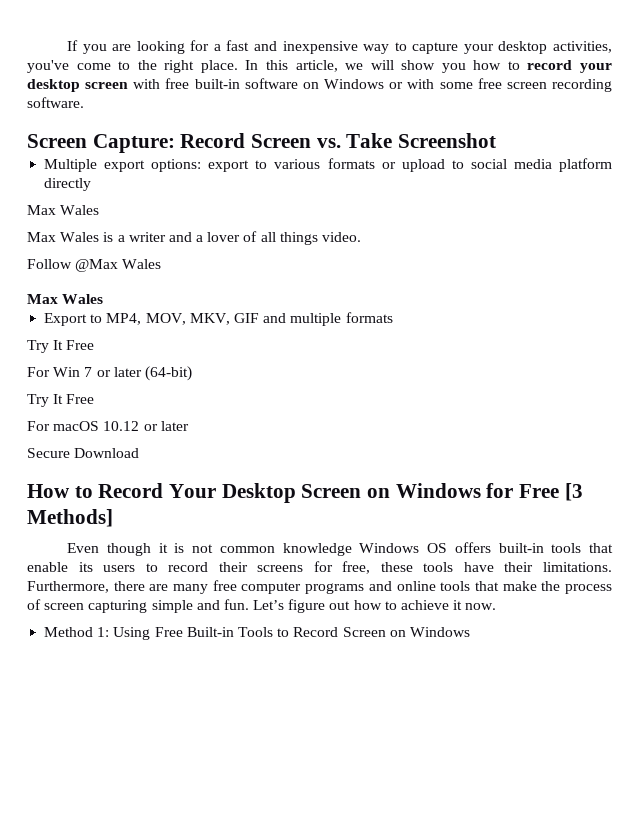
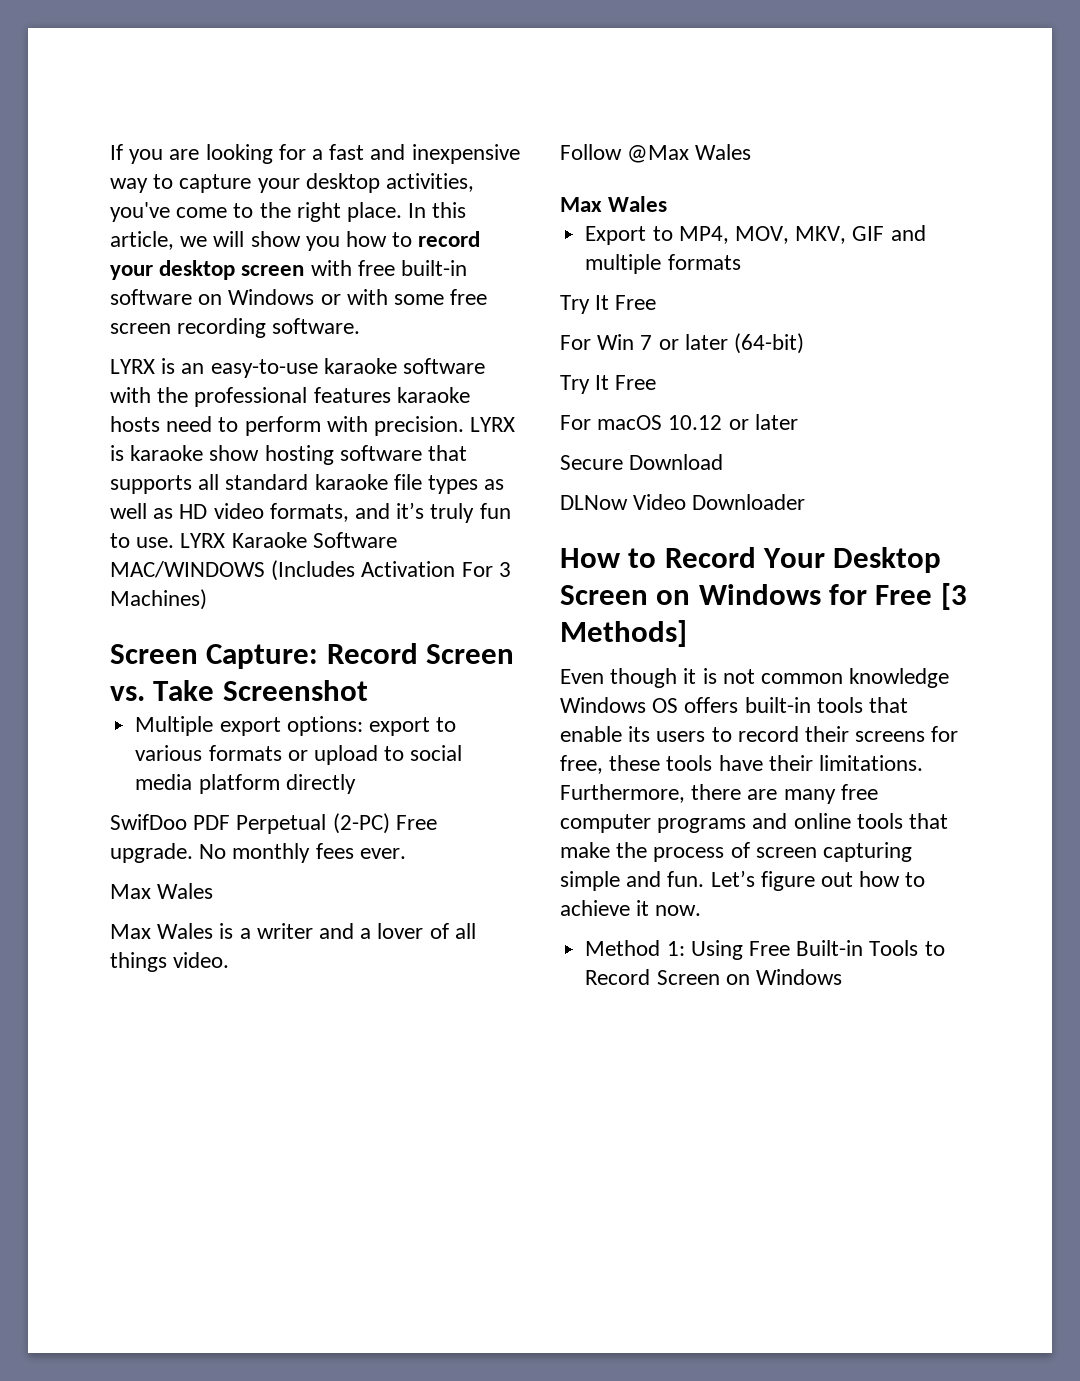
(84, 102) none -> [110,358,486,378] [110,387,470,407] [110,416,516,436] [110,445,468,465] [110,474,505,494] [110,502,511,523] [110,532,397,548] [110,560,511,581] [110,589,207,610] // LYRX is an easy-to-use karaoke software with the professional features karaoke hosts need to perform with precision. LYRX is karaoke show hosting software that supports all standard karaoke file types as well as HD video formats, and it’s truly fun to use. LYRX Karaoke Software MAC/WINDOWS (Includes Activation For 3 Machines)
(92, 184) none -> [110,813,437,834] [110,843,406,863] // SwifDoo PDF Perpetual (2-PC) Free upgrade. No monthly fees ever.
(140, 453) none -> [560,494,806,510] // DLNow Video Downloader

